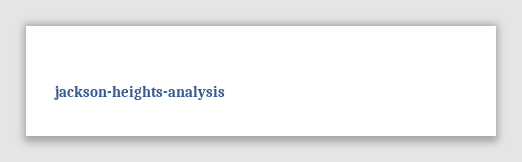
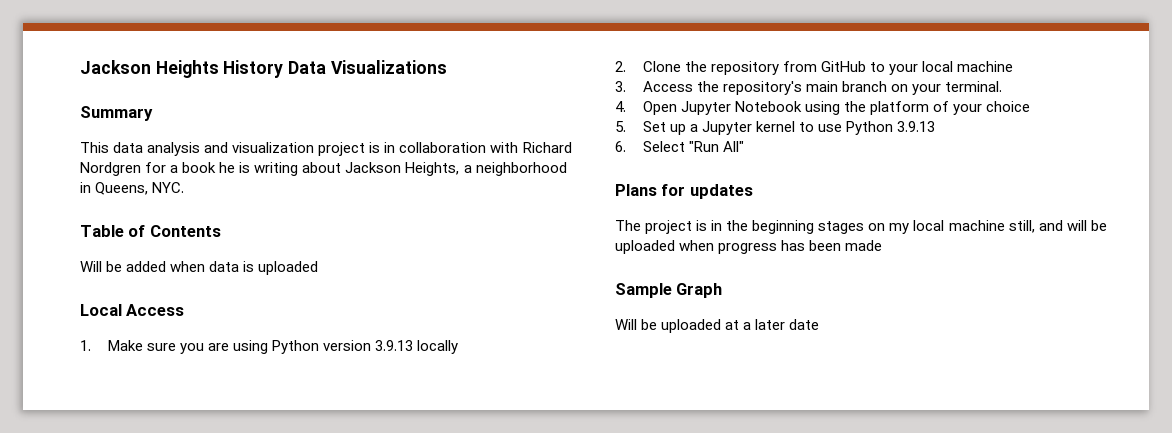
[54,85,225,100] jackson-heights-analysis -> [80,60,447,78] [80,106,153,121] [80,142,572,156] [80,162,567,176] [80,182,185,195] [80,225,221,237] [80,261,319,275] [80,304,185,316] [80,340,459,354] [615,61,1014,75] [615,81,1003,95] [615,101,1031,115] [615,121,936,135] [615,141,745,152] [615,184,753,199] [615,220,1107,234] [615,240,883,254] [615,283,723,298] [615,319,820,333] Jackson Heights History Data Visualizations // Summary // This data analysis and visualization project is in collaboration with Richard Nordgren for a book he is writing about Jackson Heights, a neighborhood in Queens, NYC. // Table of Contents // Will be added when data is uploaded // Local Access // 1. Make sure you are using Python version 3.9.13 locally // 2. Clone the repository from GitHub to your local machine // 3. Access the repository's main branch on your terminal. // 4. Open Jupyter Notebook using the platform of your choice // 5. Set up a Jupyter kernel to use Python 3.9.13 // 6. Select "Run All" // Plans for updates // The project is in the beginning stages on my local machine still, and will be uploaded when progress has been made // Sample Graph // Will be uploaded at a later date

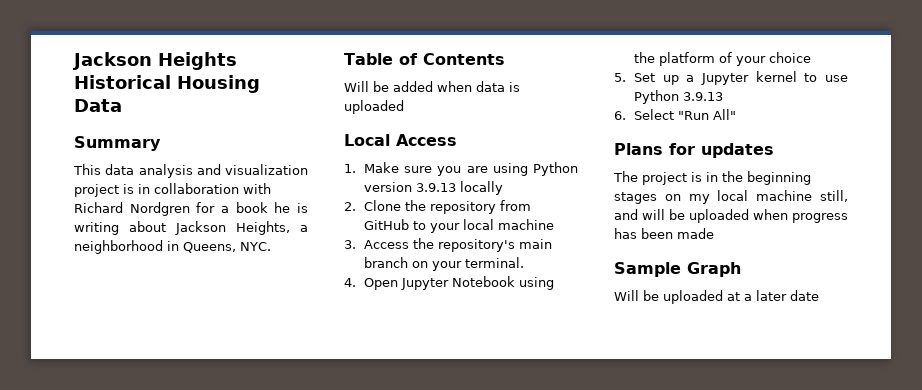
[223,60,284,78] History -> [74,75,260,93] Historical Housing
[330,60,447,74] Visualizations -> (122, 105) none

